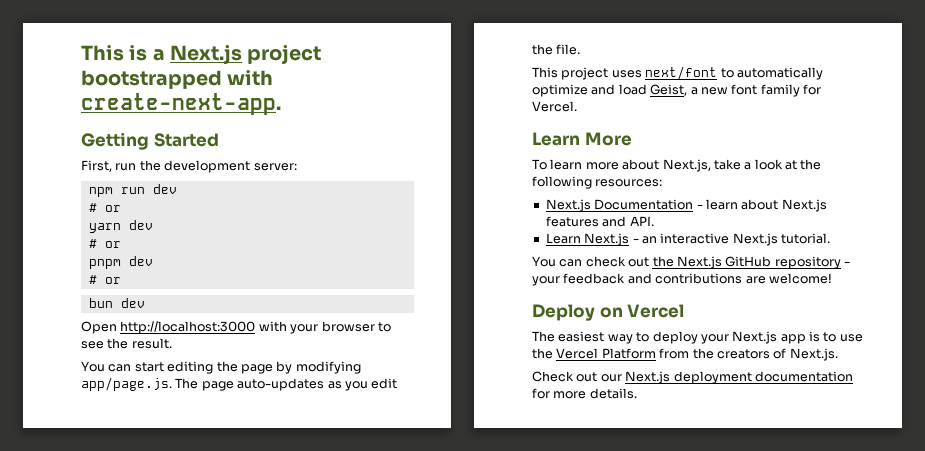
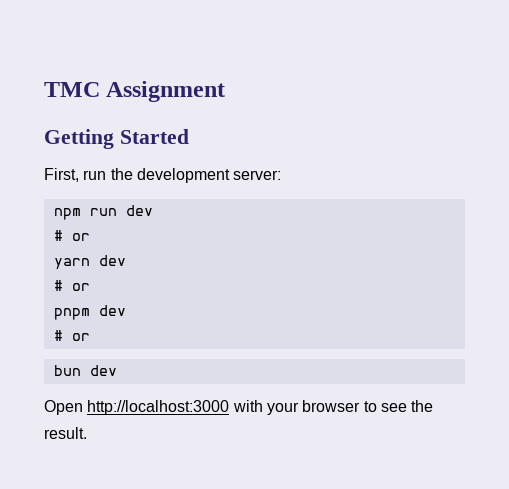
[81,44,322,64] [81,70,274,89] [81,93,281,115] This is a Next.js project bootstrapped with create-next-app. -> [44,81,226,102] TMC Assignment
[81,361,361,374] [81,377,398,391] [532,44,581,55] [532,66,823,80] [532,84,821,97] [532,101,577,112] [532,132,632,146] [532,159,822,172] [532,176,663,189] [545,199,827,212] [545,216,654,227] [545,233,830,246] [532,256,850,269] [532,273,832,286] [532,304,685,321] [532,331,863,344] [532,348,838,361] [532,371,853,384] [532,388,637,399] // You can start editing the page by modifying app/page.js. The page auto-updates as you edit the file. // This project uses next/font to automatically optimize and load Geist, a new font family for Vercel. // Learn More // To learn more about Next.js, take a look at the following resources: // Next.js Documentation - learn about Next.js features and API. // Learn Next.js - an interactive Next.js tutorial. // You can check out the Next.js GitHub repository - your feedback and contributions are welcome! // Deploy on Vercel // The easiest way to deploy your Next.js app is to use the Vercel Platform from the creators of Next.js. // Check out our Next.js deployment documentation for more details. -> (87, 433) none

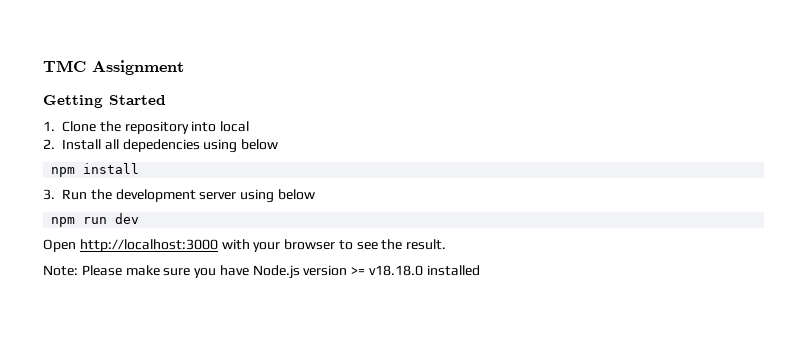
[44,168,282,183] [53,205,153,220] [53,230,90,241] [53,255,126,269] [53,280,90,291] [53,305,126,320] [53,330,90,341] [53,365,81,376] First, run the development server: // npm run dev // # or // yarn dev // # or // pnpm dev // # or // bun -> [43,121,250,134] [43,139,279,153] [51,163,140,177] [43,189,315,203] [51,217,108,227] 1. Clone the repository into local // 2. Install all depedencies using below // npm install // 3. Run the development server using below // npm run
(87, 433) none -> [43,265,480,279] // Note: Please make sure you have Node.js version >= v18.18.0 installed

